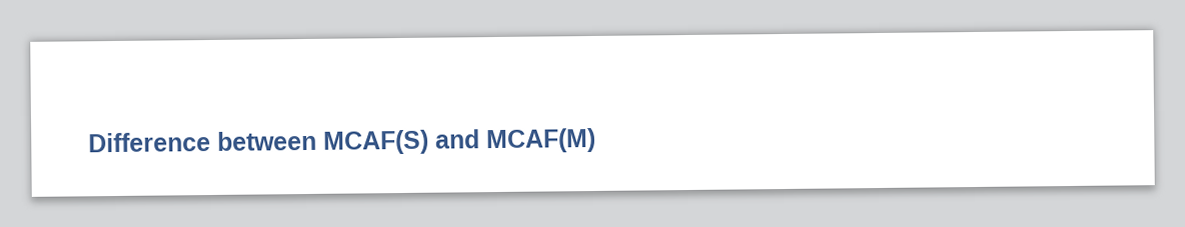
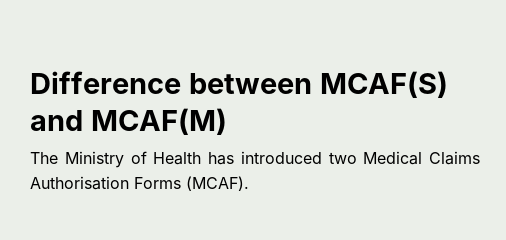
(596, 140) none -> [30,151,480,168] [30,176,249,191] // The Ministry of Health has introduced two Medical Claims Authorisation Forms (MCAF).

